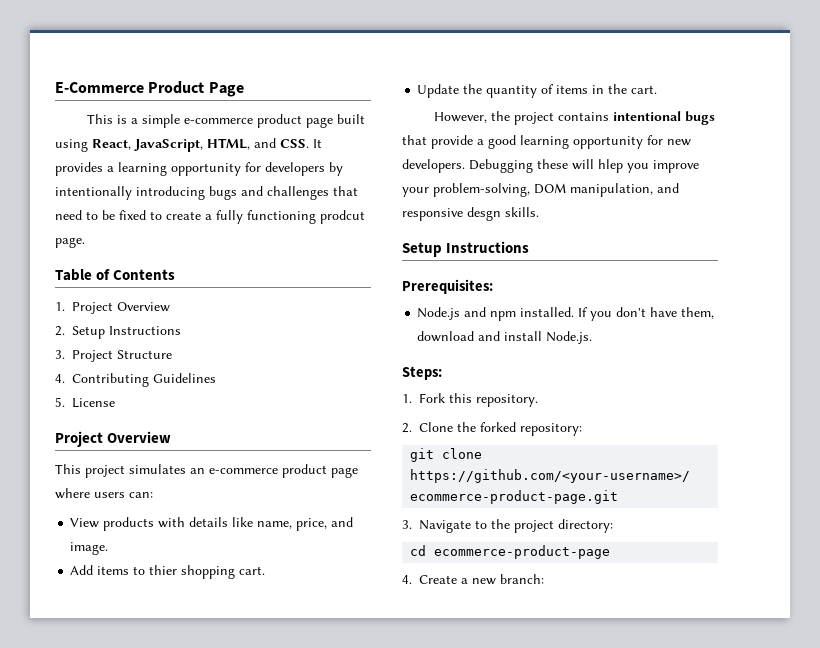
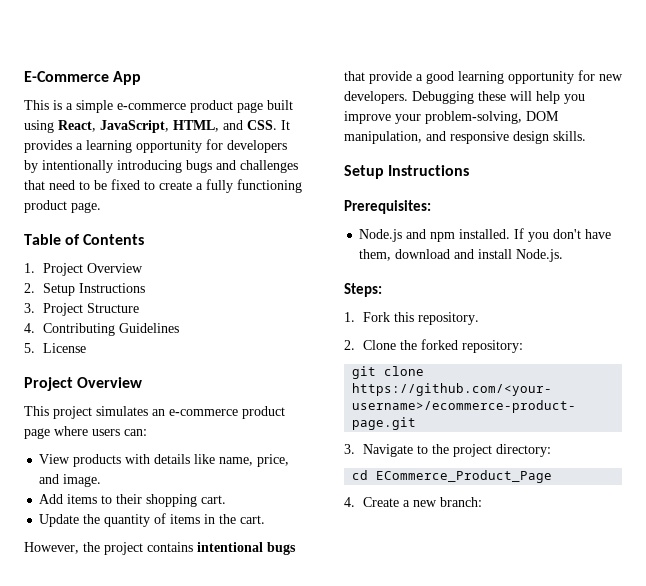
[148,81,244,97] Product Page -> [113,71,142,85] App
[320,210,365,224] prodcut -> [24,200,67,213] product
[149,565,178,575] thier -> [116,494,143,504] their
[598,159,623,173] hlep -> [536,91,560,104] help
[467,207,501,221] desgn -> [513,131,549,144] design
[434,545,611,559] ecommerce-product-page -> [376,470,553,483] ECommerce_Product_Page

